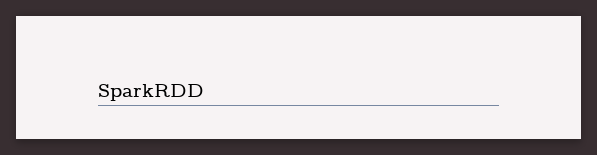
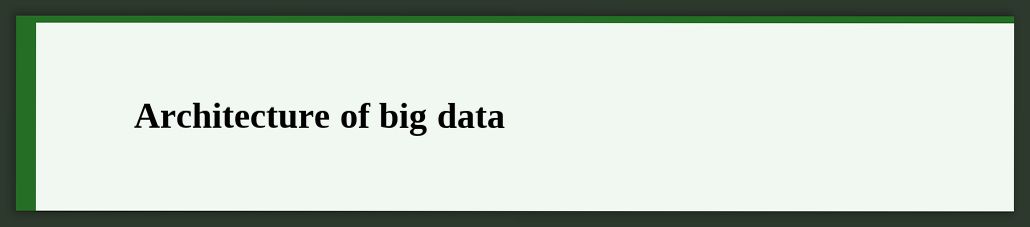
[98,84,204,101] SparkRDD -> [133,102,507,136] Architecture of big data

